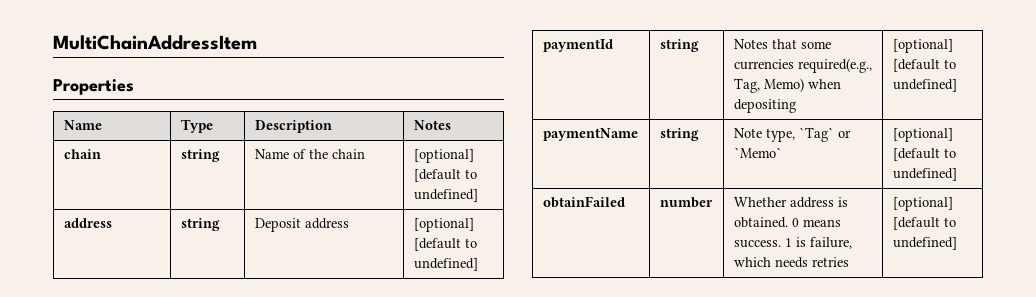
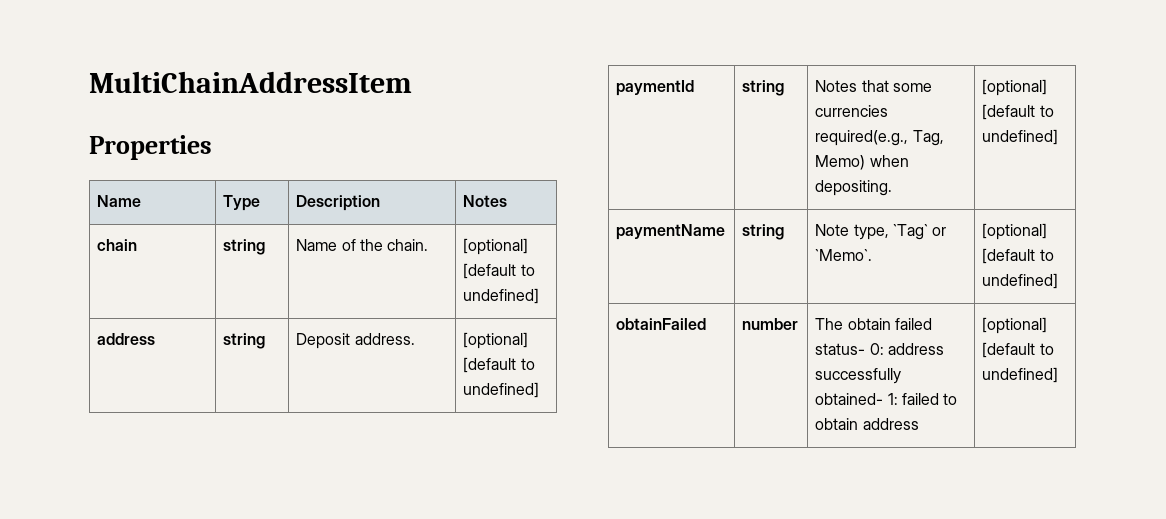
[331,149,365,159] chain -> [387,239,429,251] chain.
[304,218,349,229] address -> [354,333,415,345] address.
[733,99,796,113] depositing -> [815,180,893,196] depositing.
[733,147,782,158] `Memo` -> [815,249,873,261] `Memo`.
[733,197,848,208] [733,217,841,228] [733,237,852,249] [733,257,849,268] Whether address is obtained. 0 means success. 1 is failure, which needs retries -> [815,318,932,330] [815,343,944,355] [815,368,902,384] [815,393,958,405] [815,418,919,430] The obtain failed status- 0: address successfully obtained- 1: failed to obtain address

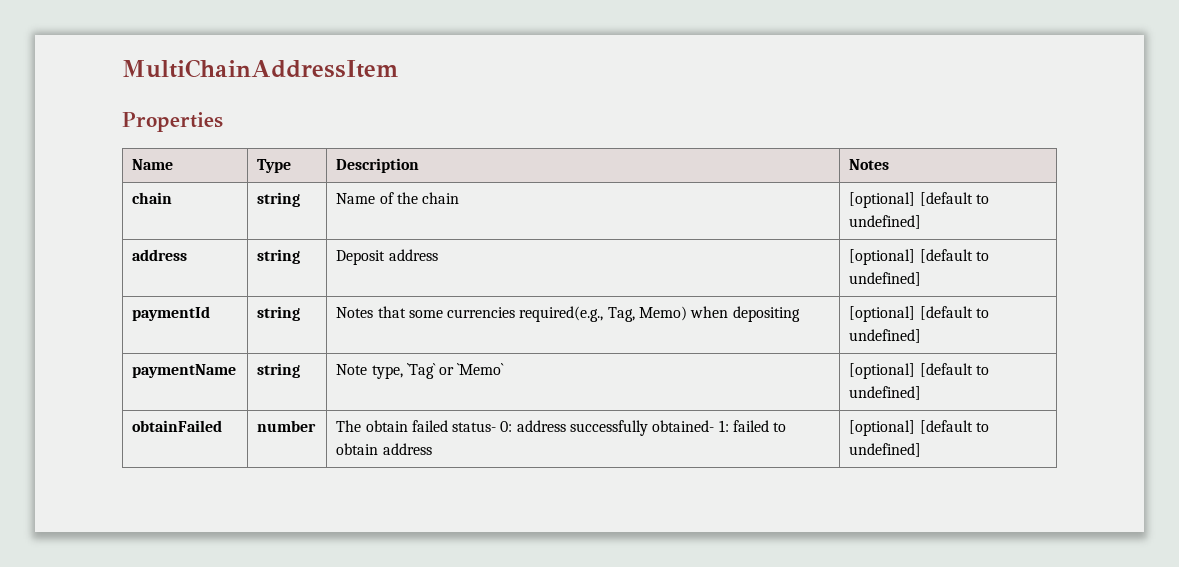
[387,239,429,251] chain. -> [422,192,460,204] chain
[354,333,415,345] address. -> [388,249,438,261] address
[815,180,893,196] depositing. -> [732,306,800,322] depositing
[815,249,873,261] `Memo`. -> [457,363,505,375] `Memo`

